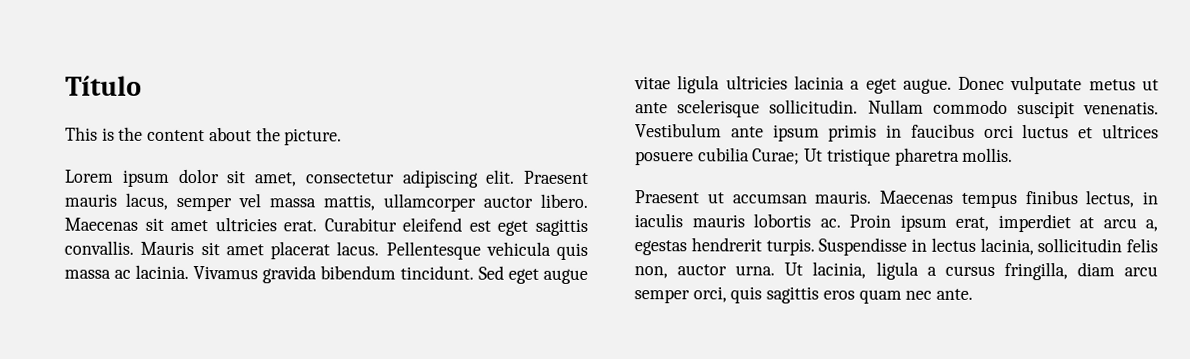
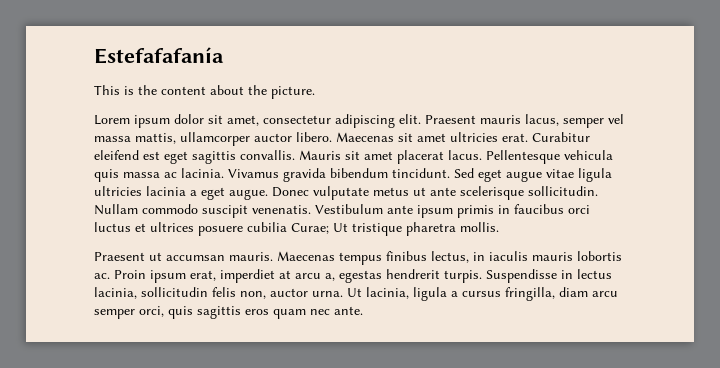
[65,75,142,96] Título -> [94,47,224,64] Estefafafanía

